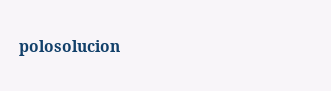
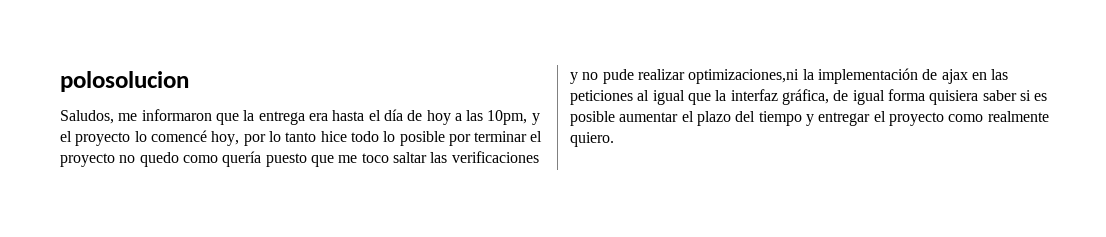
(120, 48) none -> [60,109,540,125] [60,130,543,146] [60,151,539,167] [570,68,1009,84] [570,89,1048,105] [570,111,1049,126] [570,132,614,147] // Saludos, me informaron que la entrega era hasta el día de hoy a las 10pm, y el proyecto lo comencé hoy, por lo tanto hice todo lo posible por terminar el proyecto no quedo como quería puesto que me toco saltar las verificaciones y no pude realizar optimizaciones,ni la implementación de ajax en las peticiones al igual que la interfaz gráfica, de igual forma quisiera saber si es posible aumentar el plazo del tiempo y entregar el proyecto como realmente quiero.

